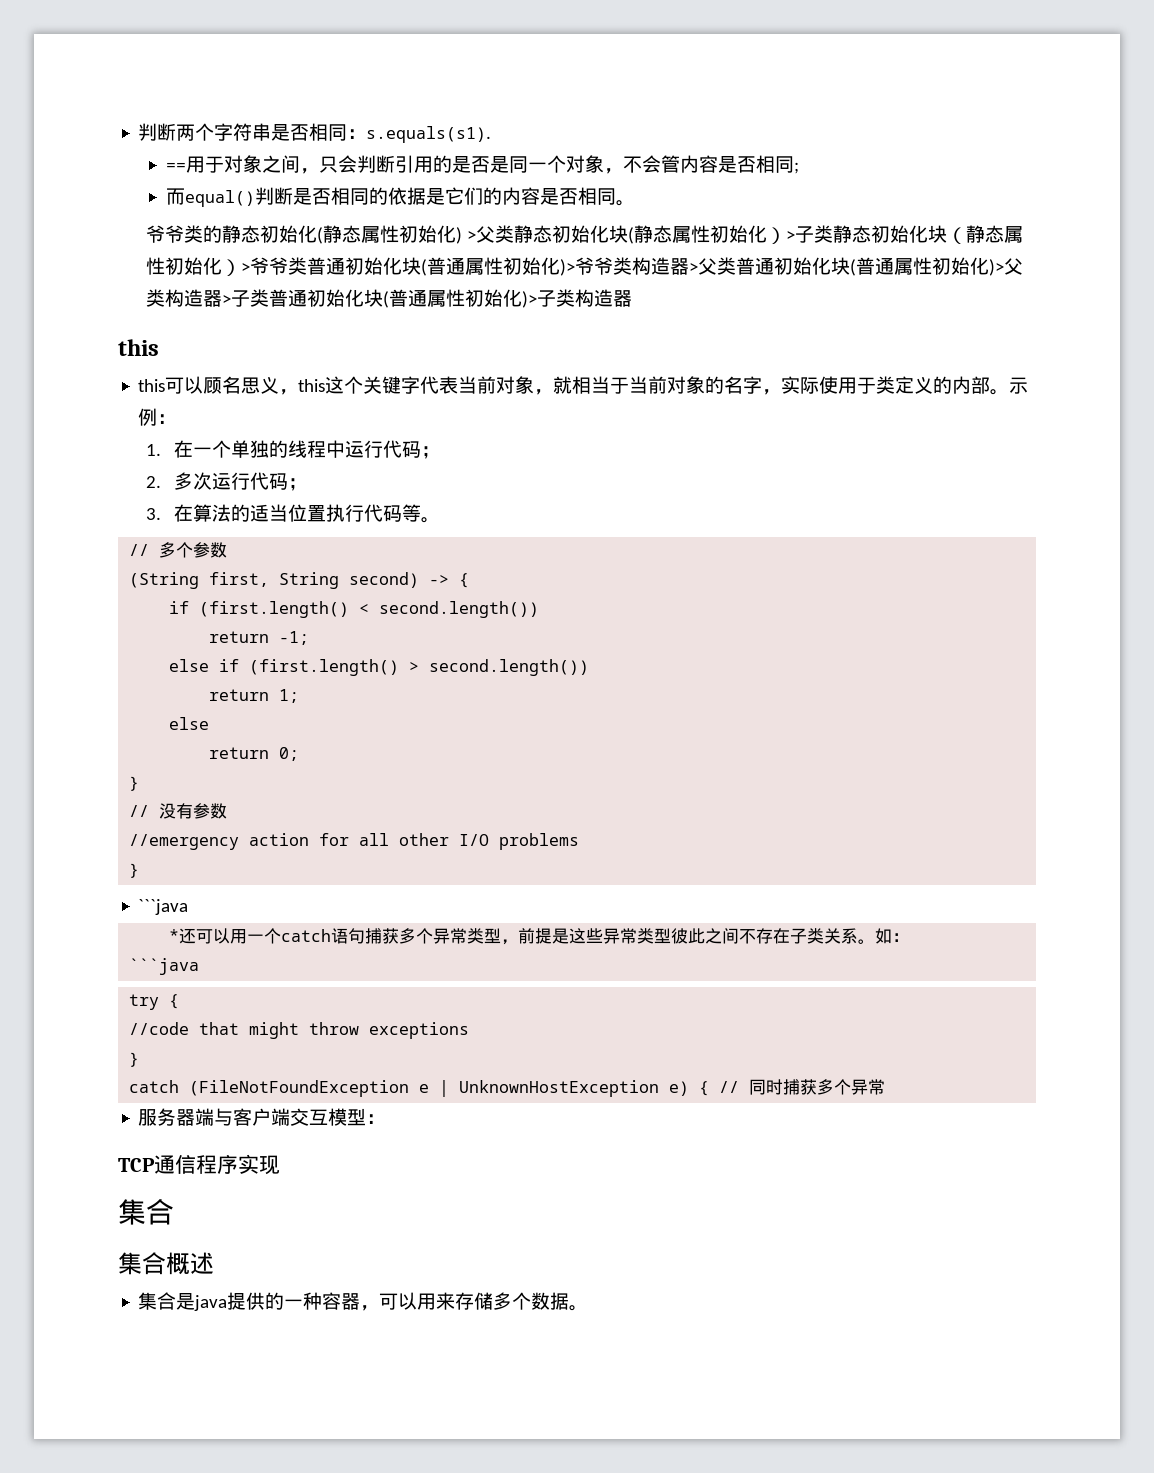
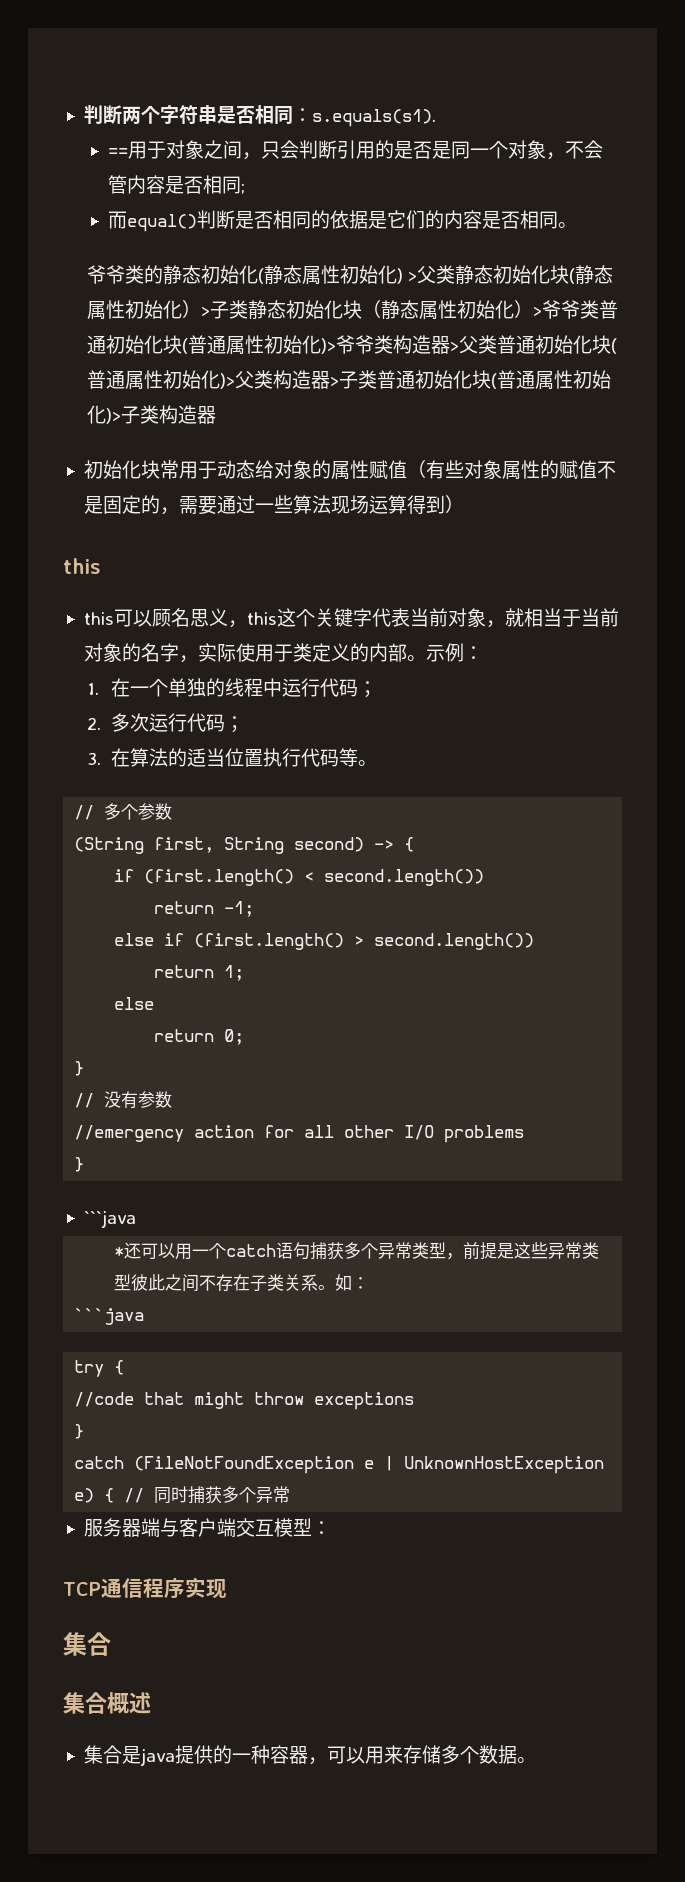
(632, 298) none -> [83,460,616,480] [83,495,464,515] // 初始化块常用于动态给对象的属性赋值（有些对象属性的赋值不是固定的，需要通过一些算法现场运算得到）

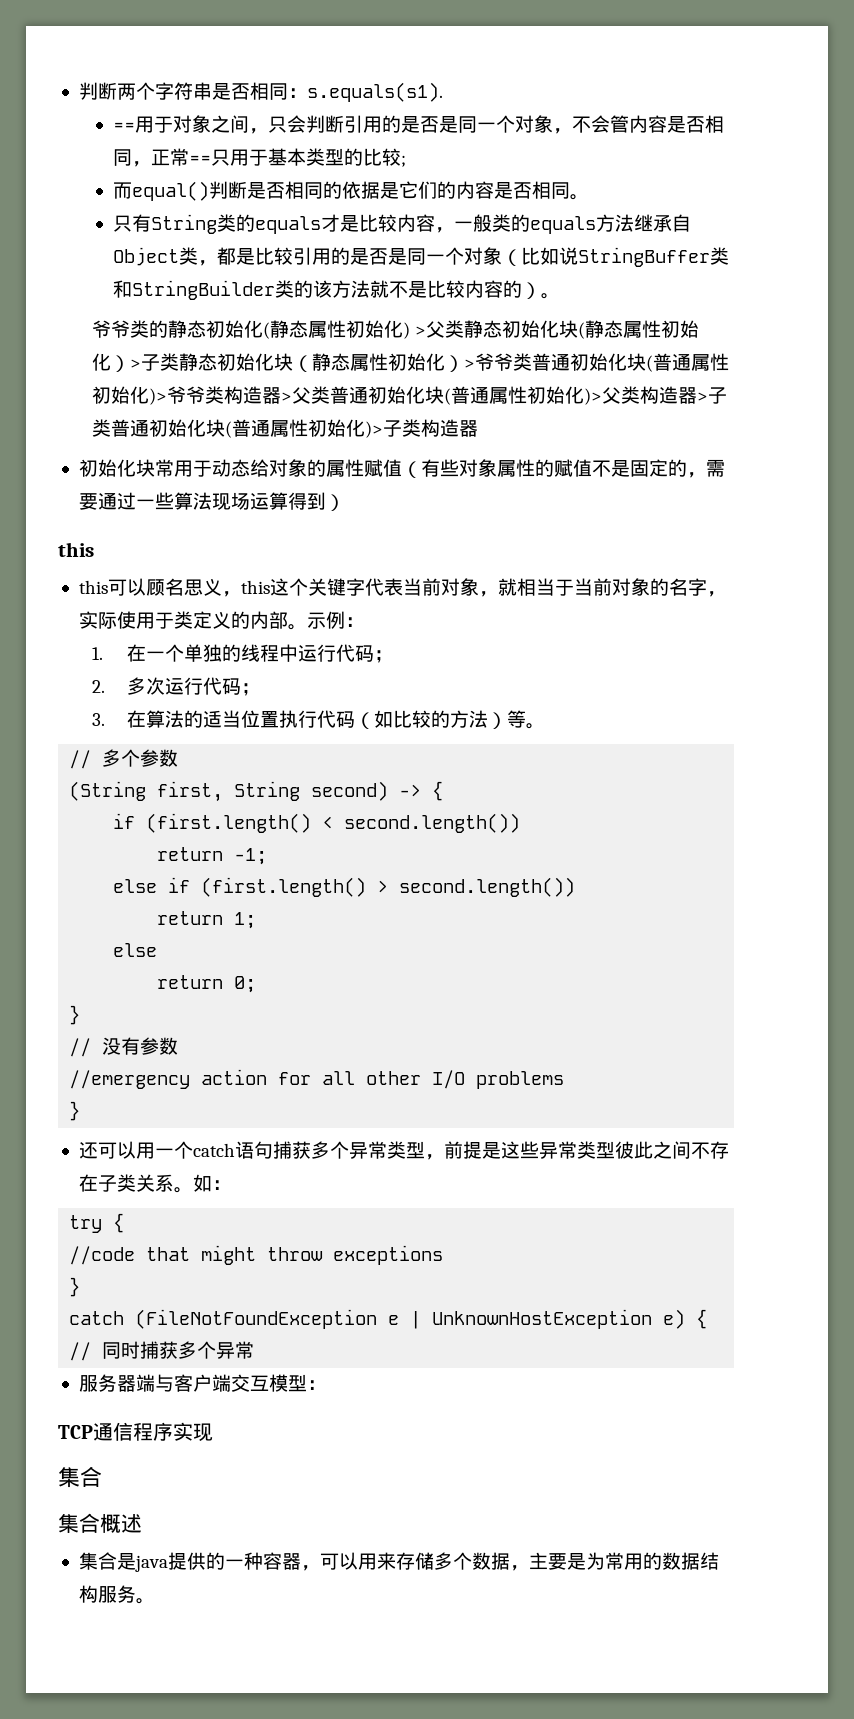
(242, 185) none -> [132,148,402,167] ，正常==只用于基本类型的比较
(578, 225) none -> [113,214,692,234] [113,247,730,267] [113,280,561,300] // 只有String类的equals才是比较内容，一般类的equals方法继承自Object类，都是比较引用的是否是同一个对象（比如说StringBuffer类和StringBuilder类的该方法就不是比较内容的）。
(340, 758) none -> [354,710,507,729] （如比较的方法）
[83,1210,136,1228] [114,1247,125,1257] ```java // * -> (81, 1111) none
[74,1308,145,1325] // ```java -> (231, 1185) none
(517, 1754) none -> [509,1552,719,1571] [78,1585,136,1603] ，主要是为常用的数据结构服务

